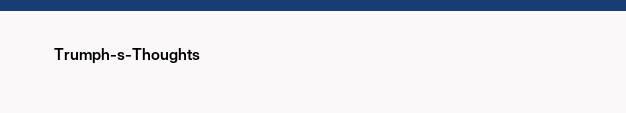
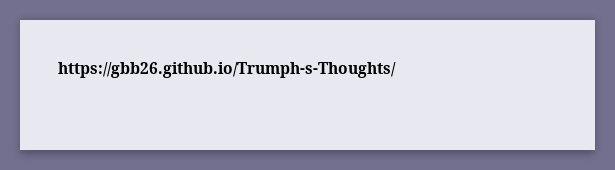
[54,48,200,64] Trumph-s-Thoughts -> [58,62,396,78] https://gbb26.github.io/Trumph-s-Thoughts/

